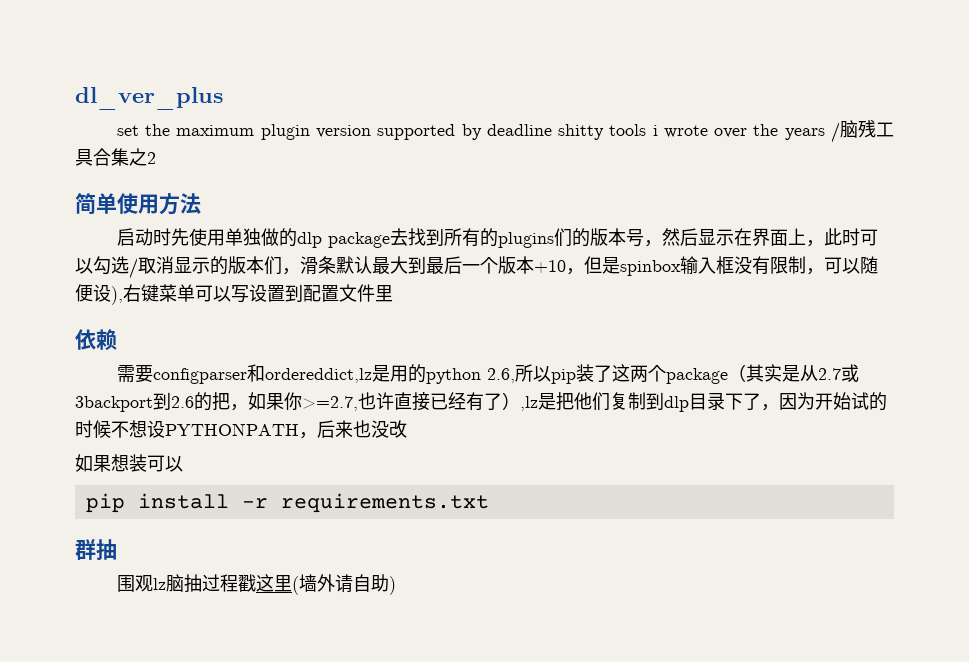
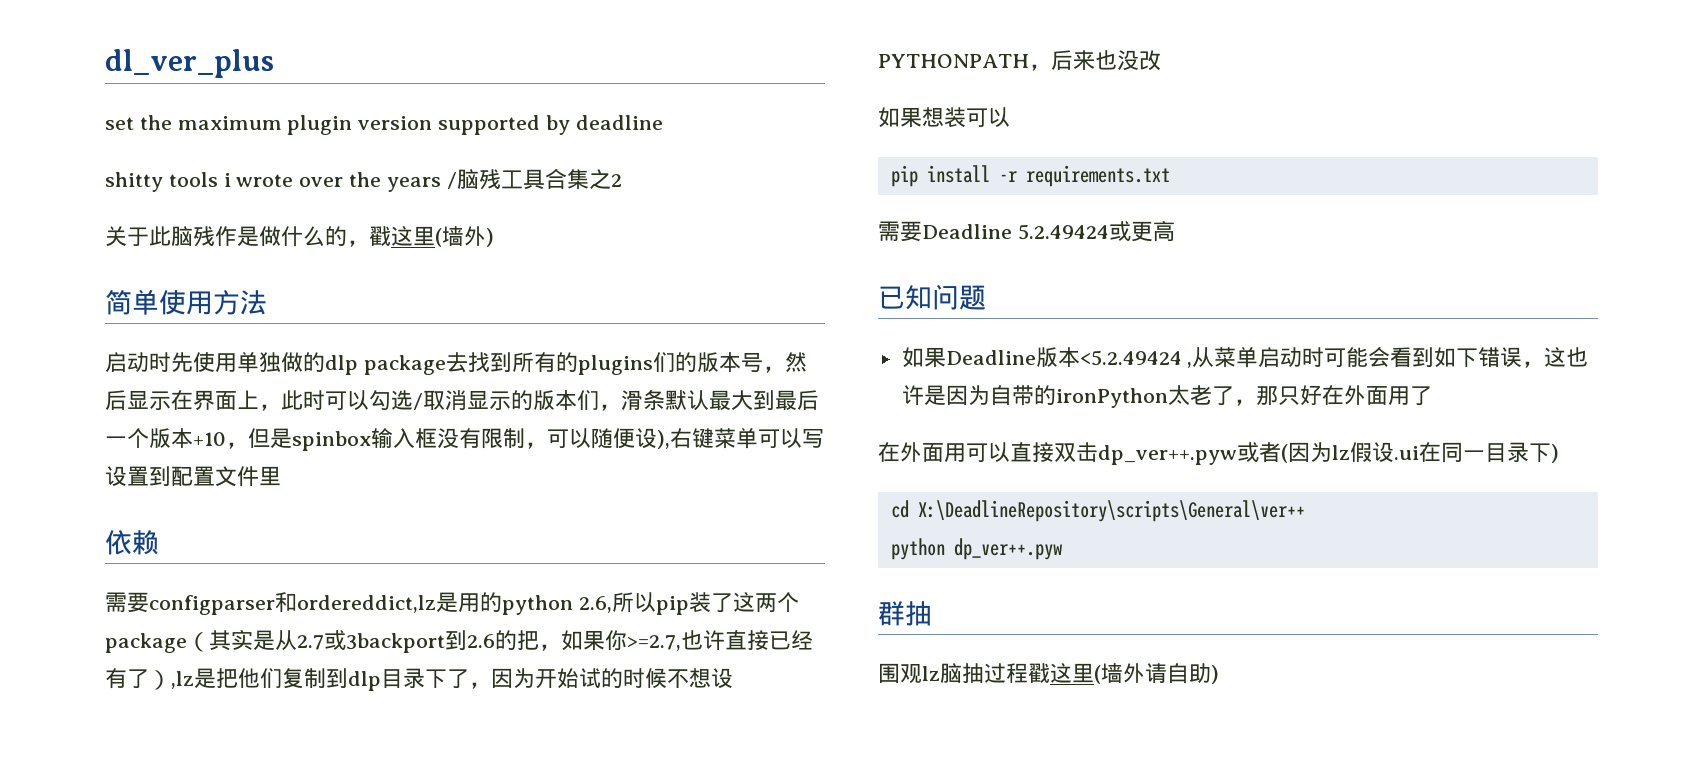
(552, 130) none -> (663, 122) //
(156, 158) none -> [105,226,494,247] // 关于此脑残作是做什么的，戳这里(墙外)
(489, 503) none -> [878,221,1175,242] [878,284,986,310] [901,347,1589,368] [901,385,1432,408] [878,442,1559,465] [890,500,1305,522] [890,538,1062,560] // 需要Deadline 5.2.49424或更高 // 已知问题 // 如果Deadline版本<5.2.49424 ,从菜单启动时可能会看到如下错误，这也许是因为自带的ironPython太老了，那只好在外面用了 // 在外面用可以直接双击dp_ver++.pyw或者(因为lz假设.ui在同一目录下) // cd X:\DeadlineRepository\scripts\General\ver++ // python dp_ver++.pyw

